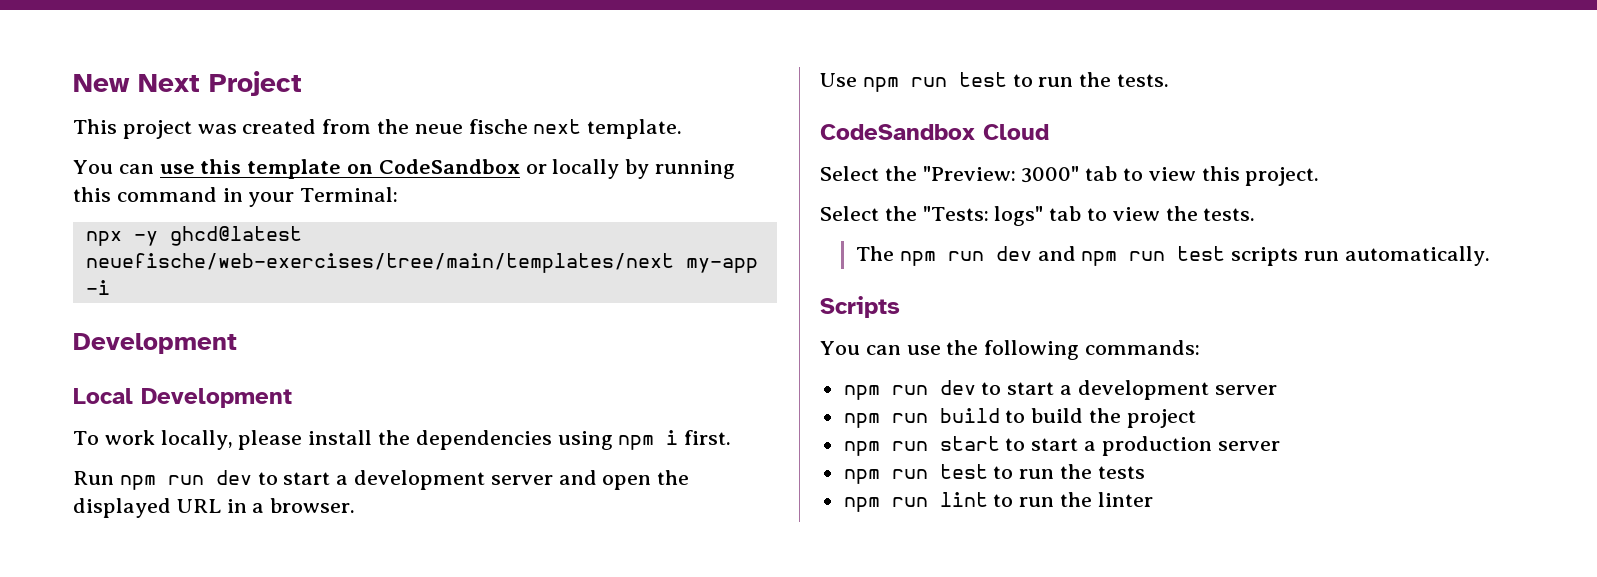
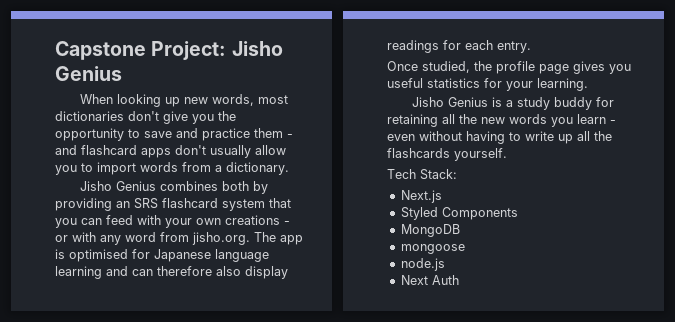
[73,71,302,96] [73,119,683,139] [73,159,736,179] [73,187,399,207] [85,226,302,246] [85,253,758,273] [85,280,110,295] [73,333,237,354] [73,388,292,408] [73,430,732,450] [73,470,690,490] [73,498,356,518] [820,72,1170,92] [820,124,1049,140] [820,166,1320,186] [820,206,1256,226] [856,246,1490,266] [820,296,900,318] [820,340,1201,360] [843,380,1277,400] [843,408,1196,428] [843,436,1280,456] [843,464,1145,484] [843,492,1153,512] New Next Project // This project was created from the neue fische next template. // You can use this template on CodeSandbox or locally by running this command in your Terminal: // npx -y ghcd@latest neuefische/web-exercises/tree/main/templates/next my-app -i // Development // Local Development // To work locally, please install the dependencies using npm i first. // Run npm run dev to start a development server and open the displayed URL in a browser. // Use npm run test to run the tests. // CodeSandbox Cloud // Select the "Preview: 3000" tab to view this project. // Select the "Tests: logs" tab to view the tests. // The npm run dev and npm run test scripts run automatically. // Scripts // You can use the following commands: // npm run dev to start a development server // npm run build to build the project // npm run start to start a production server // npm run test to run the tests // npm run lint to run the linter -> [55,41,283,60] [55,66,122,81] [79,94,288,107] [55,111,236,124] [55,128,293,141] [55,145,286,158] [55,162,289,175] [79,181,268,194] [55,198,291,211] [55,215,290,228] [55,232,303,245] [55,249,269,262] [55,266,288,279] [387,40,531,53] [387,61,631,74] [387,78,588,91] [411,97,614,110] [387,114,616,127] [387,131,612,144] [387,148,507,161] [387,169,457,180] [400,190,442,203] [400,207,518,220] [400,224,460,237] [400,244,465,254] [400,258,445,271] [400,275,459,285] Capstone Project: Jisho Genius // When looking up new words, most dictionaries don't give you the opportunity to save and practice them - and flashcard apps don't usually allow you to import words from a dictionary. // Jisho Genius combines both by providing an SRS flashcard system that you can feed with your own creations - or with any word from jisho.org. The app is optimised for Japanese language learning and can therefore also display readings for each entry. // Once studied, the profile page gives you useful statistics for your learning. // Jisho Genius is a study buddy for retaining all the new words you learn - even without having to write up all the flashcards yourself. // Tech Stack: // Next.js // Styled Components // MongoDB // mongoose // node.js // Next Auth

